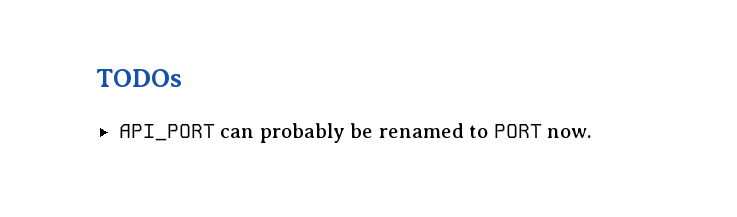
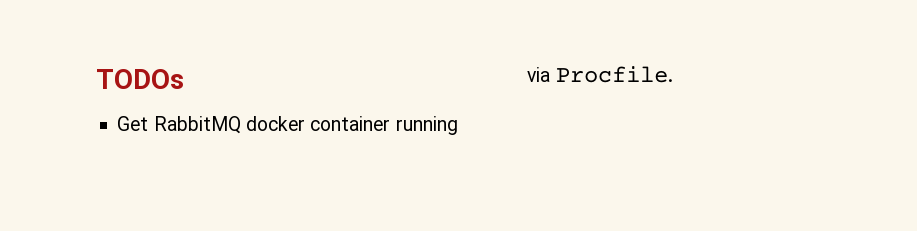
[118,123,592,143] API_PORT can probably be renamed to PORT now. -> [117,116,458,135] [527,66,673,83] Get RabbitMQ docker container running via Procfile.

